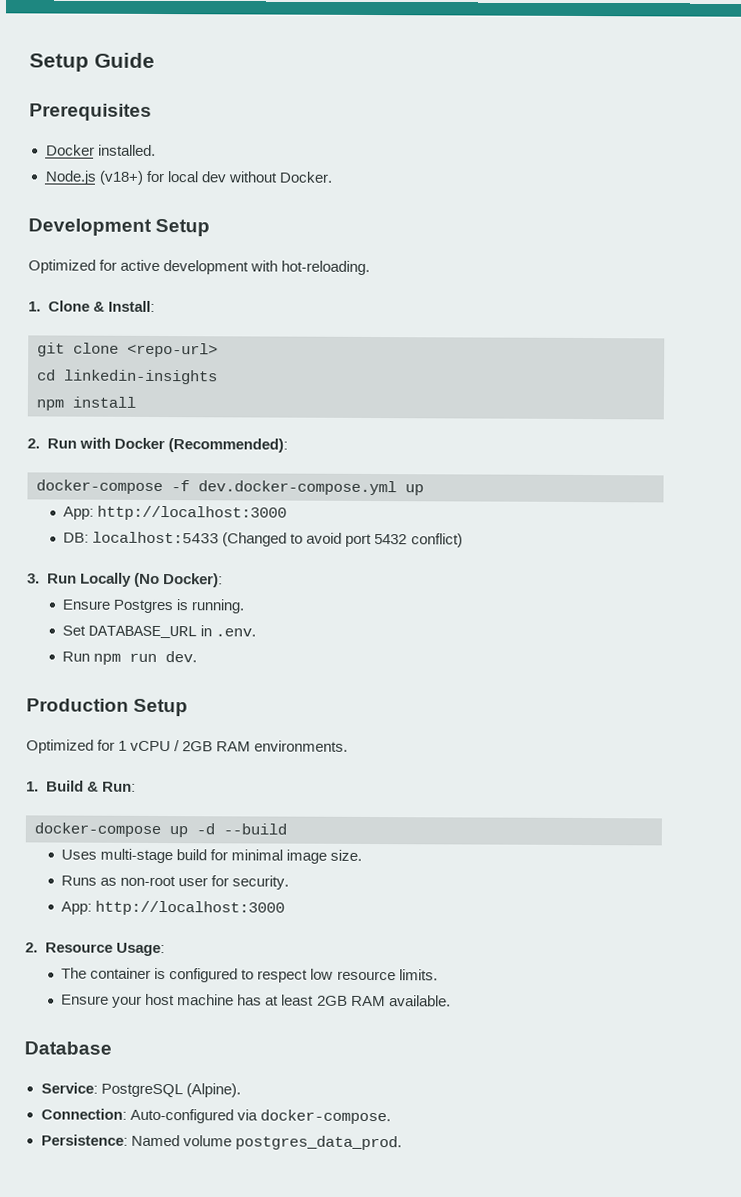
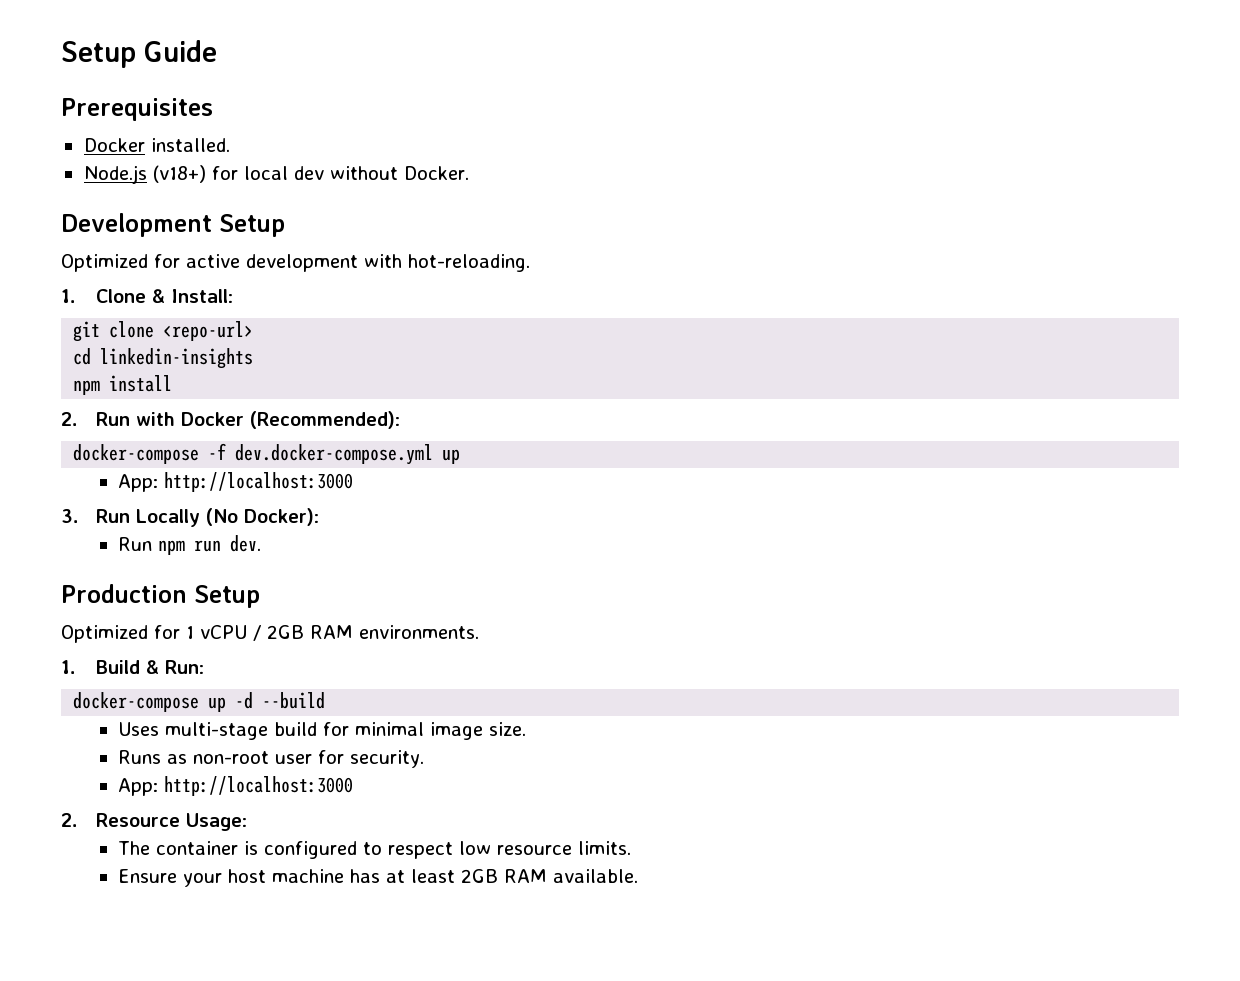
[63,531,463,548] // DB: localhost:5433 (Changed to avoid port 5432 conflict) -> (354, 482) none
[62,599,245,614] [62,625,257,639] // Ensure Postgres is running. // Set DATABASE_URL in .env. -> (319, 517) none
[24,1041,112,1055] [40,1082,241,1098] [40,1108,391,1125] [40,1134,402,1151] // Database // Service: PostgreSQL (Alpine). // Connection: Auto-configured via docker-compose. // Persistence: Named volume postgres_data_prod. -> (639, 876) none

